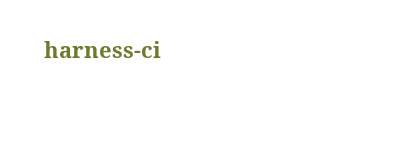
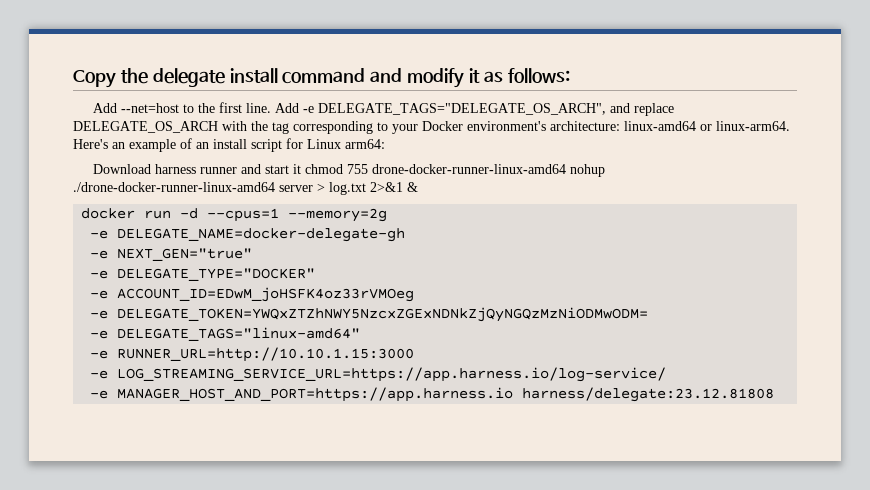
[44,41,161,58] harness-ci -> [73,68,570,88] [92,102,674,116] [73,121,790,134] [73,138,385,152] [92,164,605,177] [73,182,418,195] [81,208,388,222] [90,228,406,242] [90,248,253,261] [90,268,316,281] [90,287,415,302] [90,307,649,322] [90,327,361,341] [90,347,415,362] [90,367,667,382] [90,387,775,402] Copy the delegate install command and modify it as follows: // Add --net=host to the first line. Add -e DELEGATE_TAGS="DELEGATE_OS_ARCH", and replace DELEGATE_OS_ARCH with the tag corresponding to your Docker environment's architecture: linux-amd64 or linux-arm64. Here's an example of an install script for Linux arm64: // Download harness runner and start it chmod 755 drone-docker-runner-linux-amd64 nohup ./drone-docker-runner-linux-amd64 server > log.txt 2>&1 & // docker run -d --cpus=1 --memory=2g // -e DELEGATE_NAME=docker-delegate-gh // -e NEXT_GEN="true" // -e DELEGATE_TYPE="DOCKER" // -e ACCOUNT_ID=EDwM_joHSFK4oz33rVMOeg // -e DELEGATE_TOKEN=YWQxZTZhNWY5NzcxZGExNDNkZjQyNGQzMzNiODMwODM= // -e DELEGATE_TAGS="linux-amd64" // -e RUNNER_URL=http://10.10.1.15:3000 // -e LOG_STREAMING_SERVICE_URL=https://app.harness.io/log-service/ // -e MANAGER_HOST_AND_PORT=https://app.harness.io harness/delegate:23.12.81808

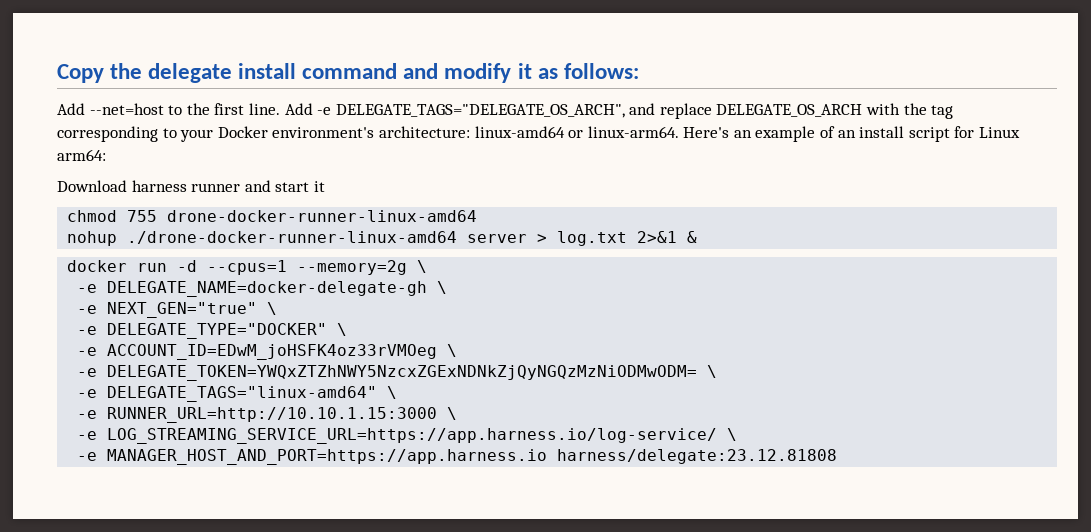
(301, 169) none -> (325, 186) //
(566, 169) none -> (478, 216) //
(388, 215) none -> [417,260,428,273] \
(406, 235) none -> [437,281,448,294] \
(253, 254) none -> [267,302,278,315] \
(316, 274) none -> [337,323,348,336] \
(415, 294) none -> [447,344,458,357] \
(649, 314) none -> [707,365,718,378] \
(361, 334) none -> [387,386,398,399] \
(415, 354) none -> [447,407,458,420] \
(667, 374) none -> [727,428,738,441] \

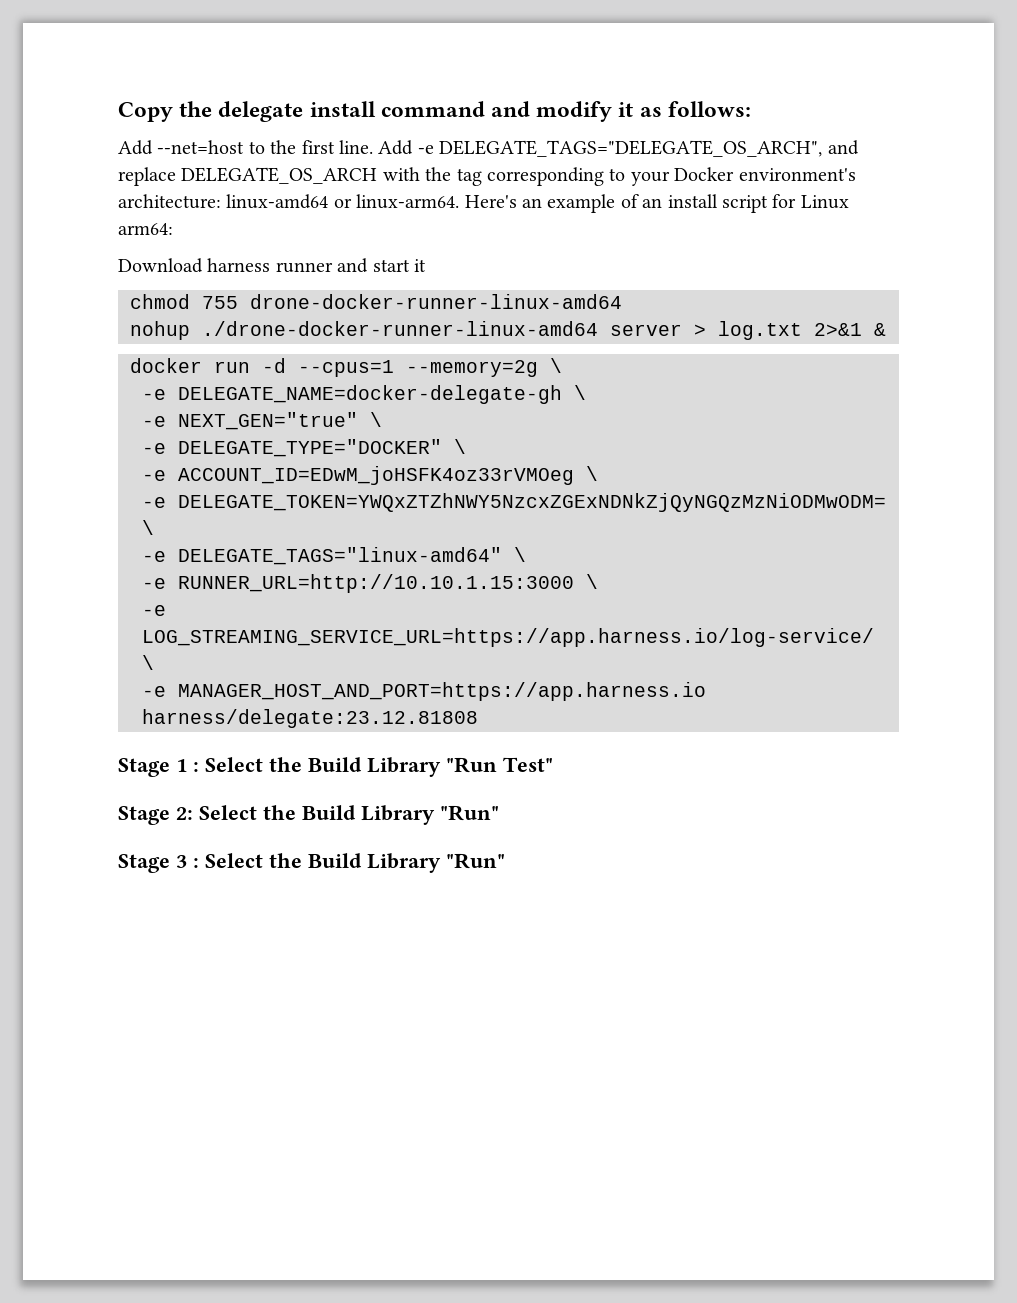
(838, 456) none -> [118,757,553,777] [118,805,499,825] [118,853,505,873] // Stage 1 : Select the Build Library "Run Test" // Stage 2: Select the Build Library "Run" // Stage 3 : Select the Build Library "Run"

